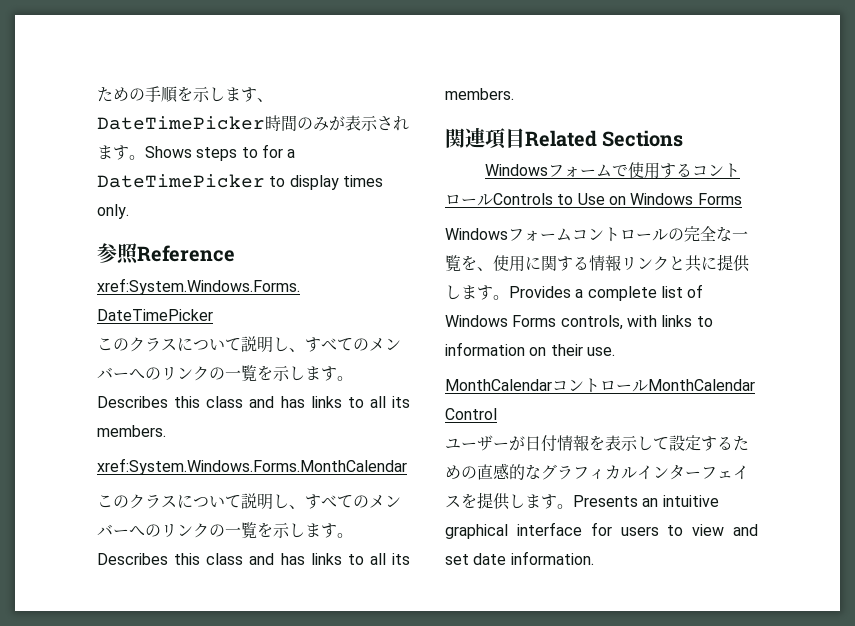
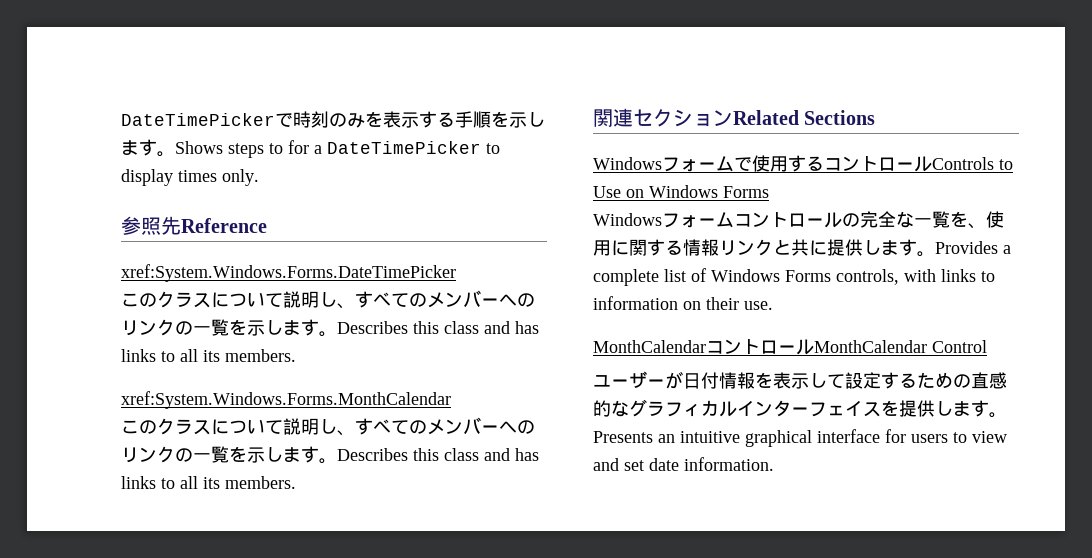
[97,86,273,103] [97,115,409,131] ための手順を示します、DateTimePicker時間のみが表示され -> [121,111,545,128] DateTimePickerで時刻のみを表示する手順を示し
(139, 254) none -> [161,216,181,235] 先
[485,128,525,149] 項目 -> [633,109,733,127] セクション

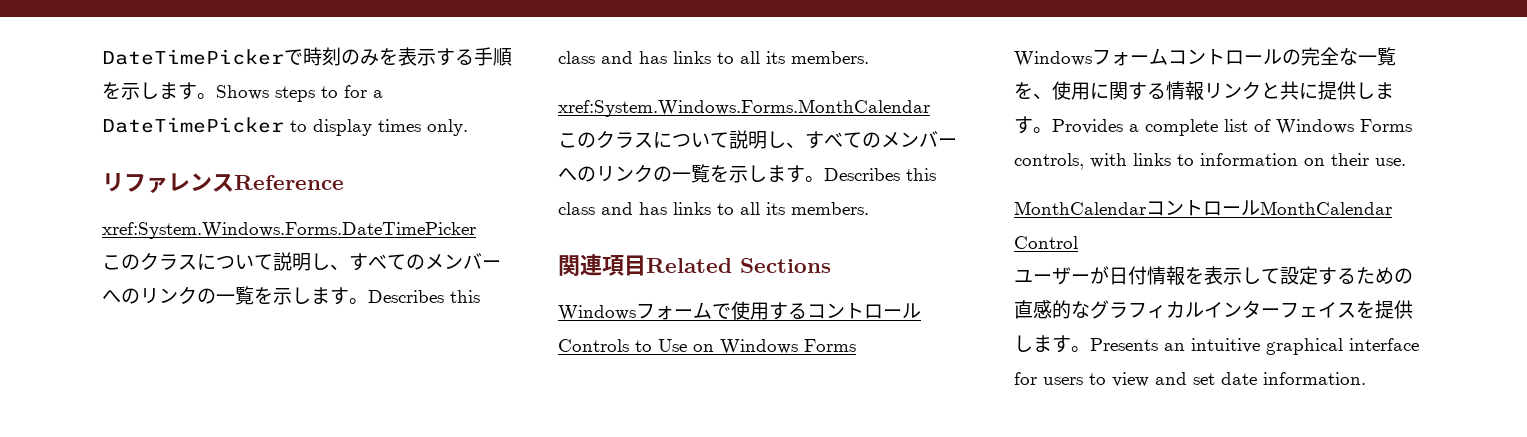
[121,216,181,235] 参照先 -> [102,173,234,193] リファレンス
[633,109,733,127] セクション -> [602,255,646,276] 項目

